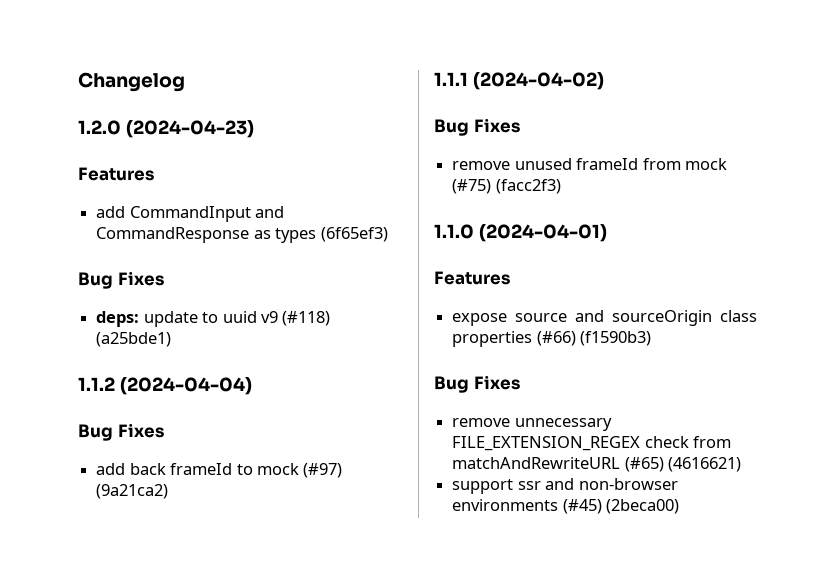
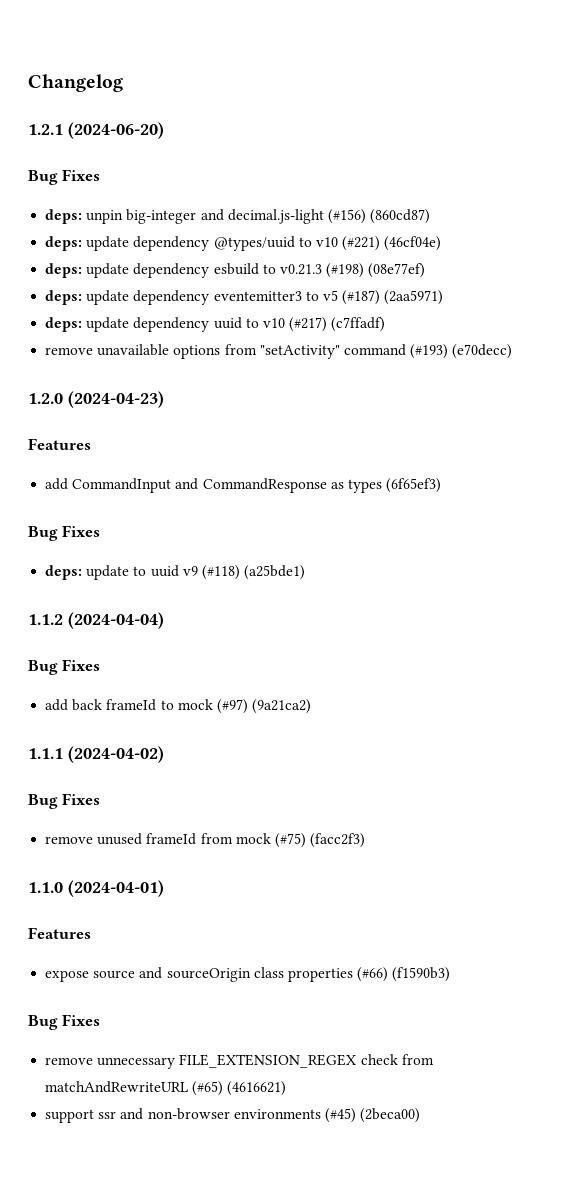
(185, 82) none -> [28,122,164,139] [28,169,101,185] [45,209,431,224] [45,236,442,251] [45,263,426,278] [45,290,444,305] [45,317,386,332] [45,344,513,359] // 1.2.1 (2024-06-20) // Bug Fixes // deps: unpin big-integer and decimal.js-light (#156) (860cd87) // deps: update dependency @types/uuid to v10 (#221) (46cf04e) // deps: update dependency esbuild to v0.21.3 (#198) (08e77ef) // deps: update dependency eventemitter3 to v5 (#187) (2aa5971) // deps: update dependency uuid to v10 (#217) (c7ffadf) // remove unavailable options from "setActivity" command (#193) (e70decc)

